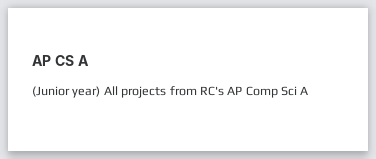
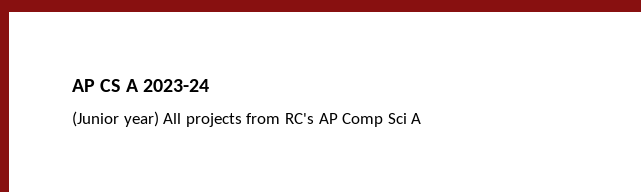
(89, 60) none -> [142,79,209,92] 2023-24

